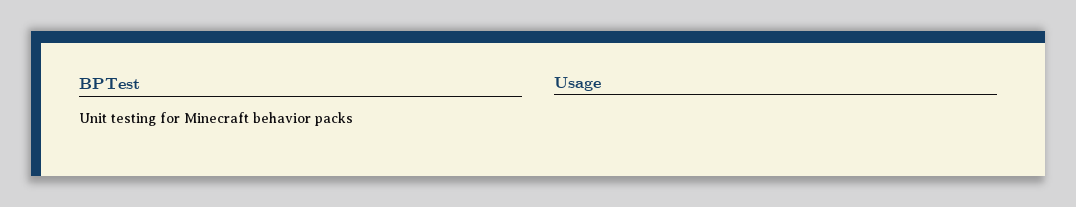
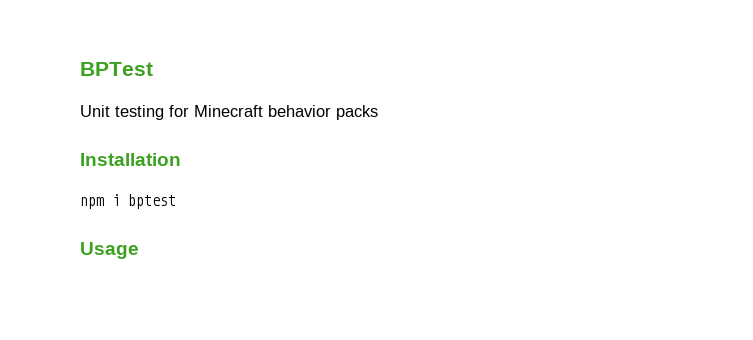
(353, 119) none -> [80,153,181,166] [80,194,176,209] // Installation // npm i bptest

